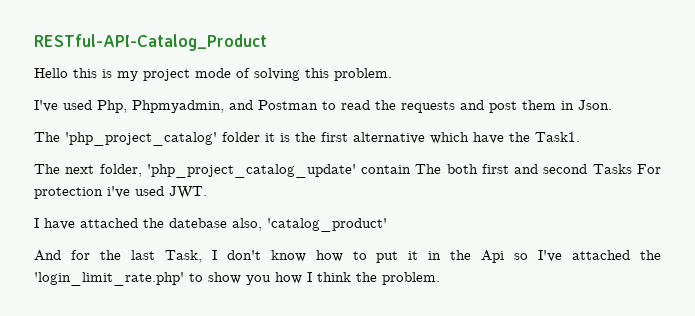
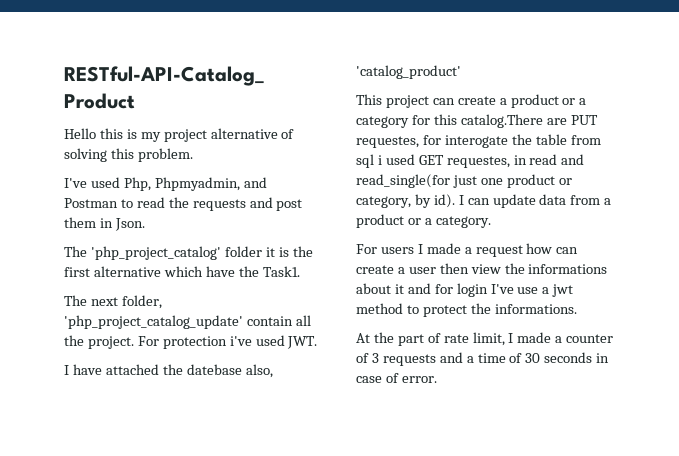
[195,68,231,78] mode -> [210,128,278,139] alternative
[415,164,632,174] The both first and second Tasks -> [295,315,311,326] [64,335,134,349] all the project.
[34,250,662,263] [34,272,440,286] And for the last Task, I don't know how to put it in the Api so I've attached the 'login_limit_rate.php' to show you how I think the problem. -> [356,94,587,108] [356,114,598,128] [356,134,601,148] [356,154,585,168] [356,174,572,188] [356,194,612,208] [356,214,491,228] [356,243,579,257] [356,263,608,274] [356,283,574,297] [356,303,577,317] [356,332,614,346] [356,352,610,366] [356,373,437,383] This project can create a product or a category for this catalog.There are PUT requestes, for interogate the table from sql i used GET requestes, in read and read_single(for just one product or category, by id). I can update data from a product or a category. // For users I made a request how can create a user then view the informations about it and for login I've use a jwt method to protect the informations. // At the part of rate limit, I made a counter of 3 requests and a time of 30 seconds in case of error.

